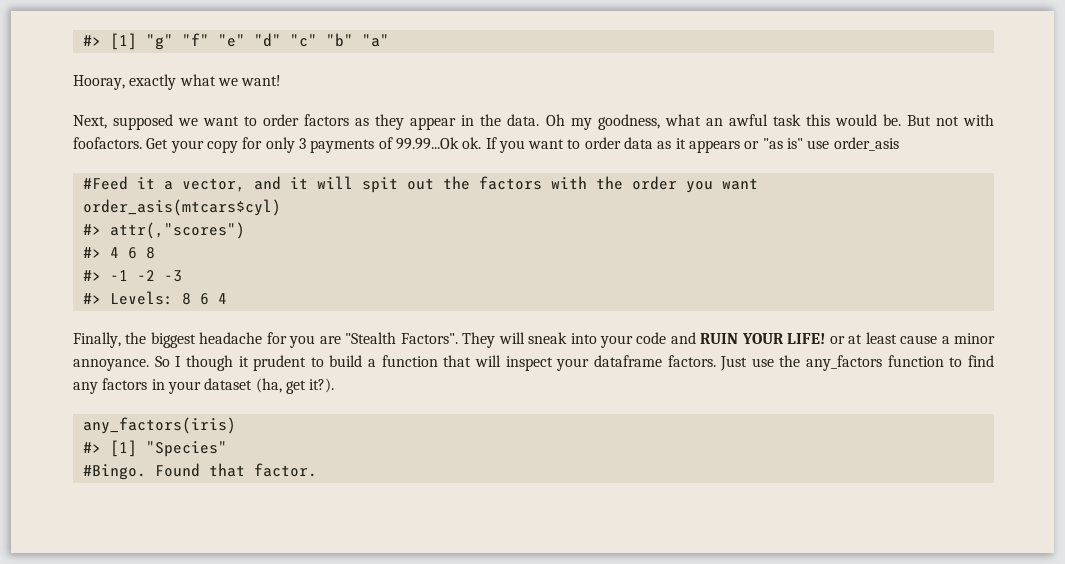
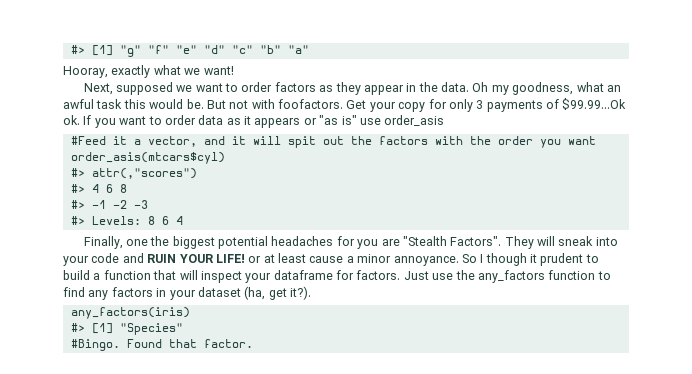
[395,137,459,150] 99.99...Ok -> [562,98,627,110] $99.99...Ok
(121, 340) none -> [125,239,148,246] one
[199,332,263,344] headache -> [218,236,334,249] potential headaches
(662, 361) none -> [336,270,354,280] for

